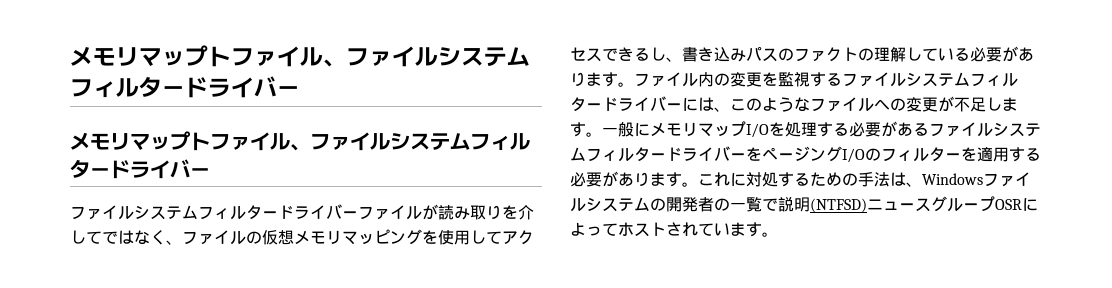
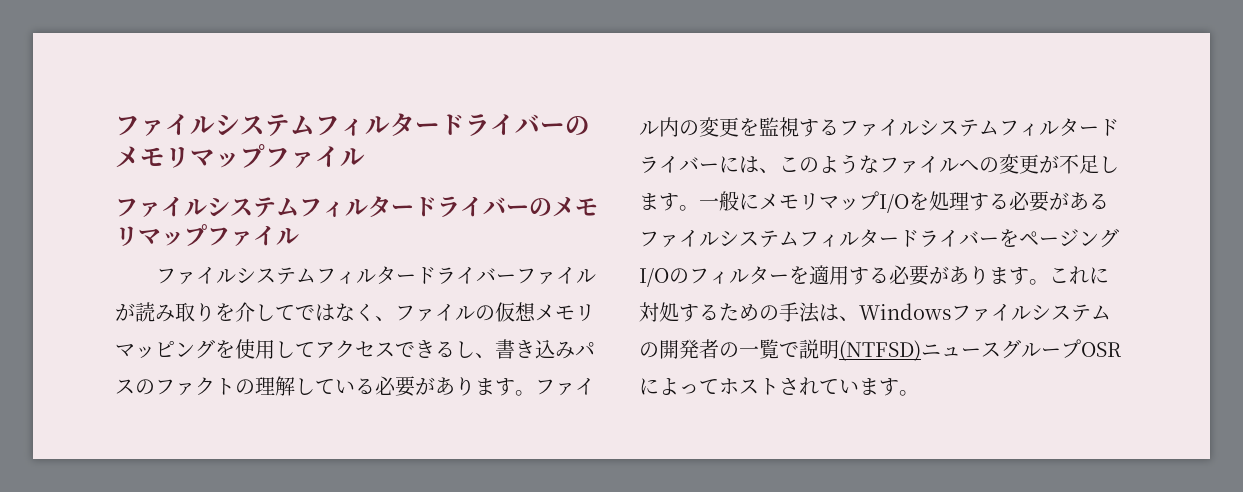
[70,45,530,67] [70,76,300,98] [70,131,530,151] [70,159,210,179] メモリマップトファイル、ファイルシステムフィルタードライバー // メモリマップトファイル、ファイルシステムフィルタードライバー -> [115,113,590,137] [115,144,365,168] [115,196,598,218] [115,224,299,247] ファイルシステムフィルタードライバーのメモリマップファイル // ファイルシステムフィルタードライバーのメモリマップファイル

